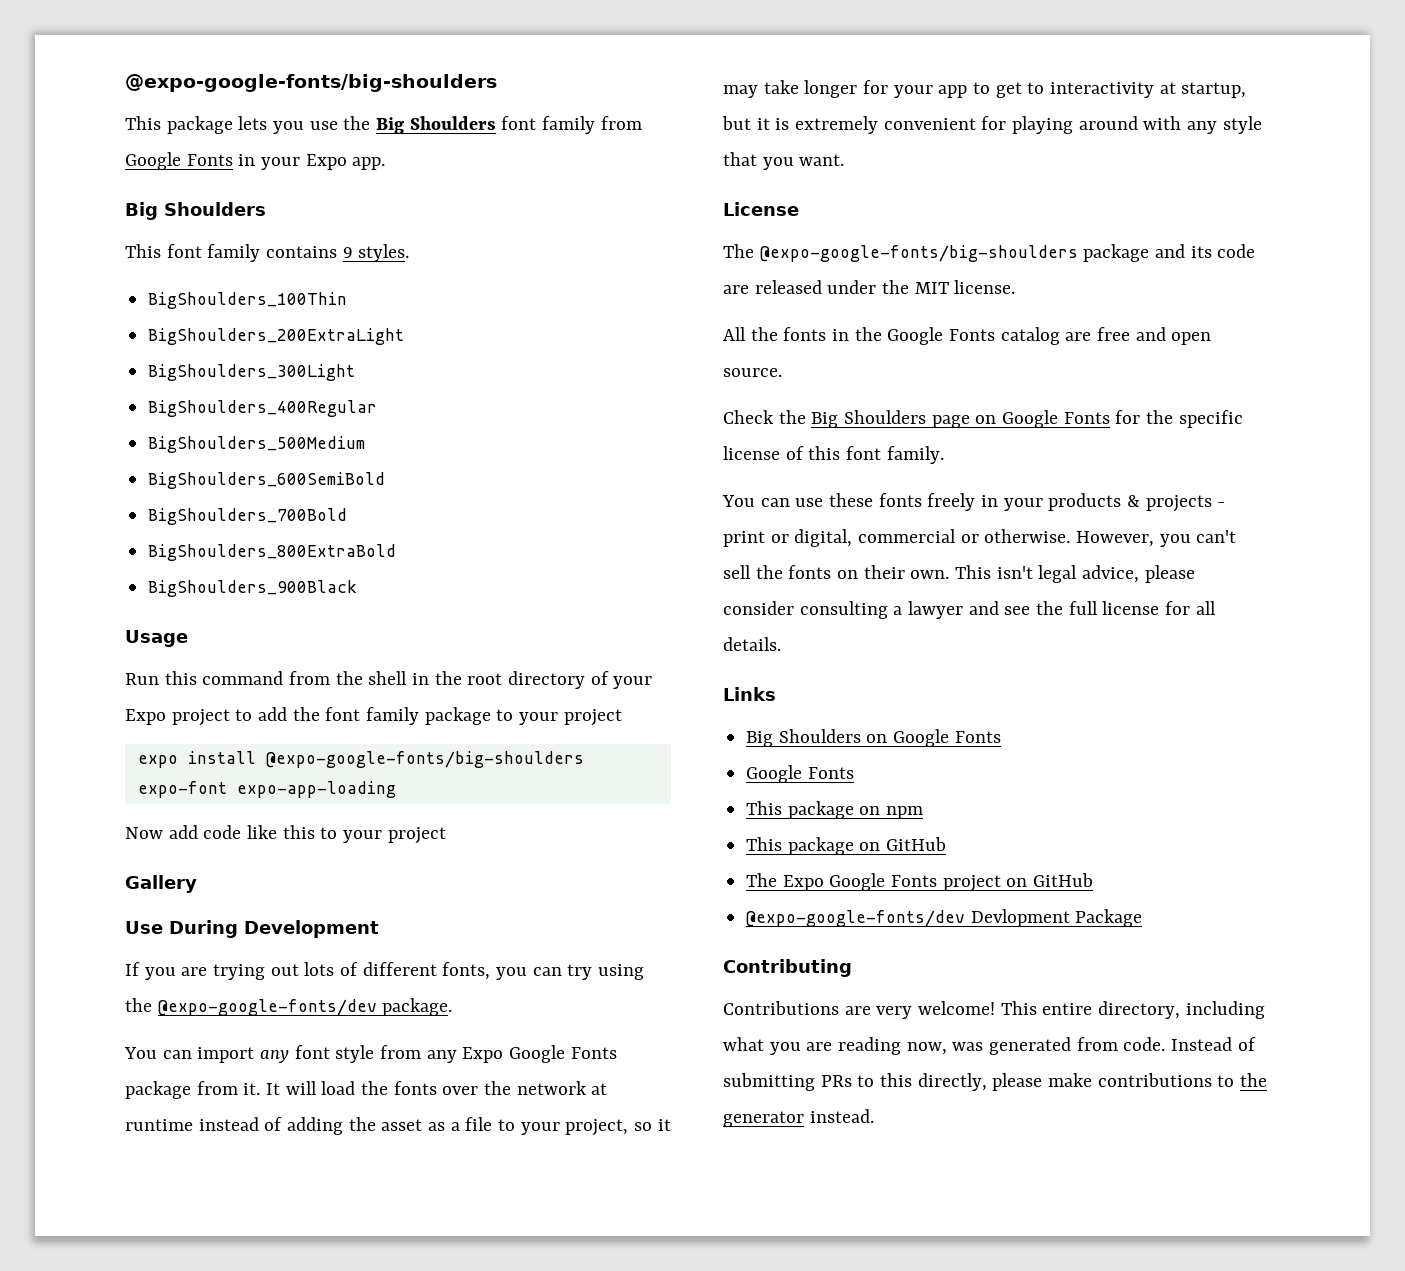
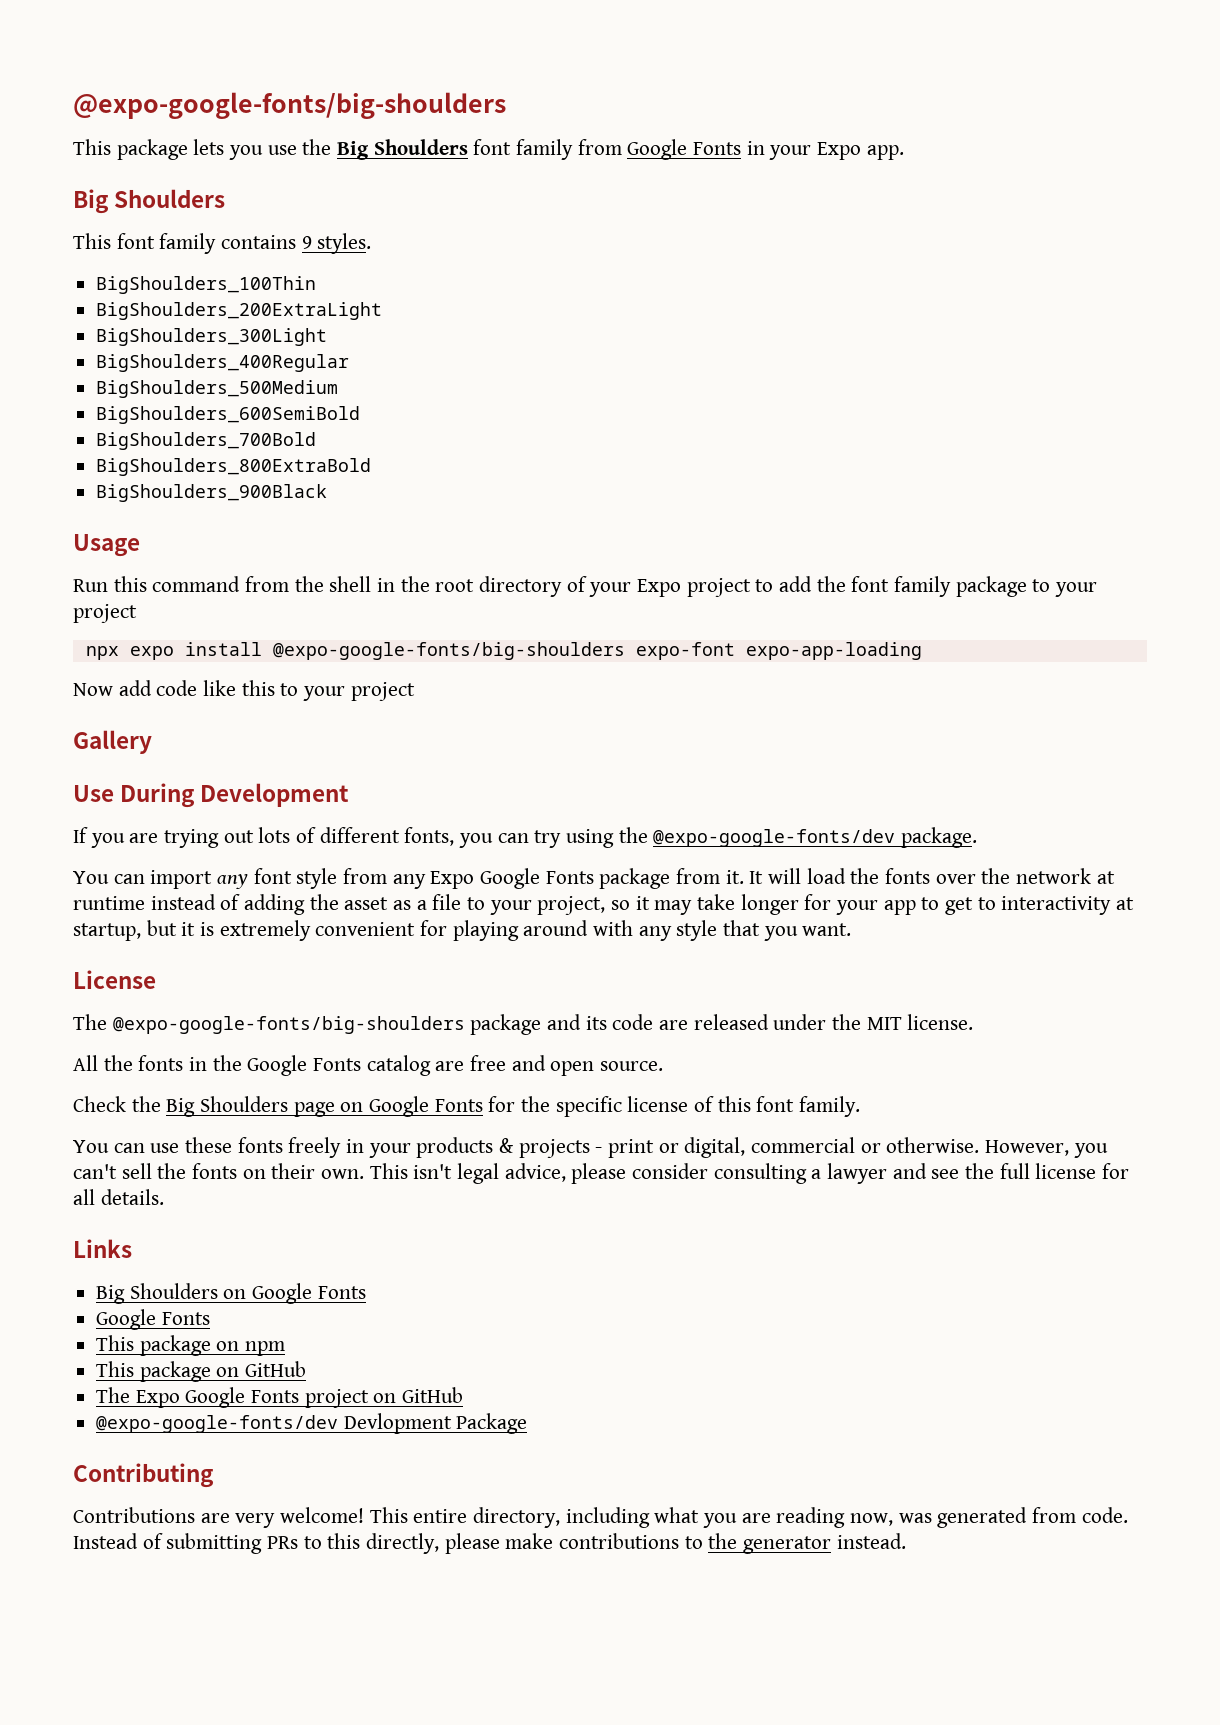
(622, 717) none -> [85,646,119,660] npx

